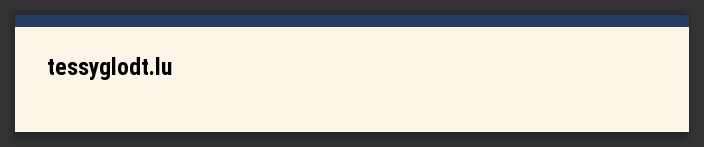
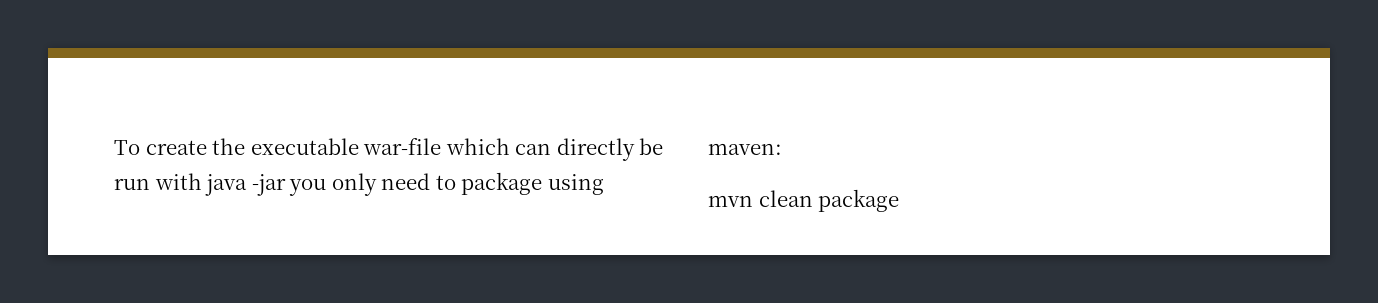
[47,57,172,80] tessyglodt.lu -> [114,138,664,161] [114,172,604,196] [708,143,782,155] [708,189,900,212] To create the executable war-file which can directly be run with java -jar you only need to package using maven: // mvn clean package

